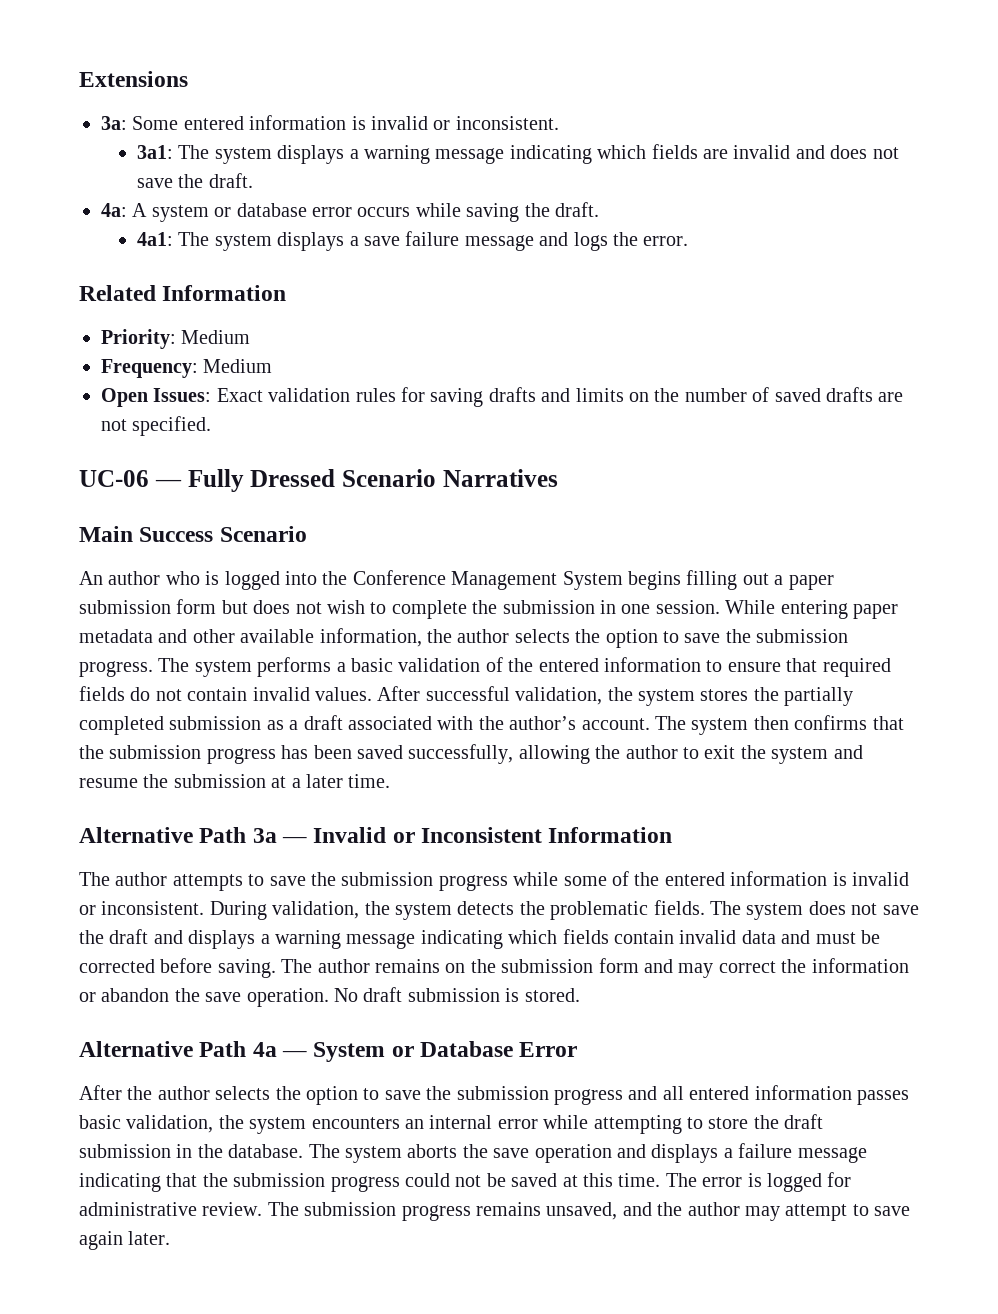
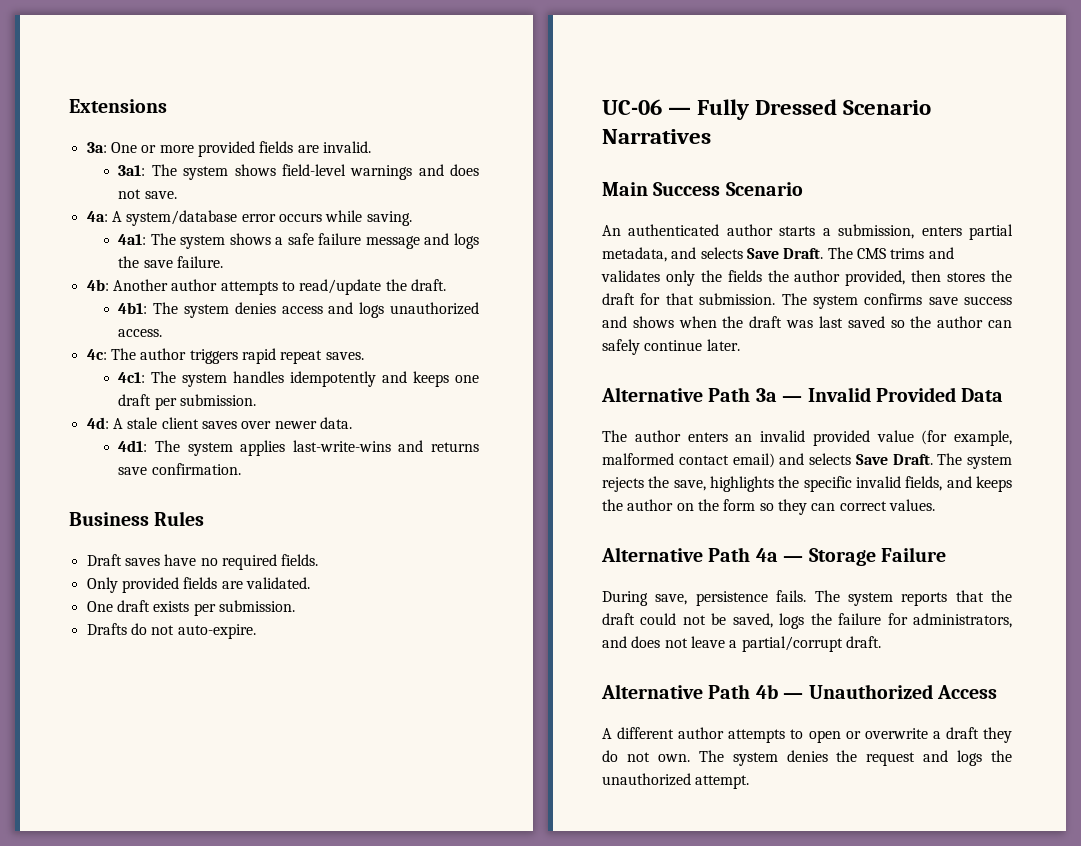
[132,115,559,130] [136,144,899,164] [136,173,253,188] [101,202,599,222] Some entered information is invalid or inconsistent. // 3a1: The system displays a warning message indicating which fields are invalid and does not save the draft. // 4a: A system or database error occurs while saving the draft. -> [110,141,371,157] [118,164,480,180] [118,189,177,199] [86,210,412,226] One or more provided fields are invalid. // 3a1: The system shows field-level warnings and does not save. // 4a: A system/database error occurs while saving.
[277,232,400,251] displays a save -> [229,233,314,245] shows a safe
[643,236,689,246] [79,285,287,301] [101,329,251,349] [101,359,273,378] [101,387,904,407] [101,416,212,436] error. // Related Information // Priority: Medium // Frequency: Medium // Open Issues: Exact validation rules for saving drafts and limits on the number of saved drafts are not specified. -> [143,256,224,268] [86,279,446,295] [118,302,479,318] [118,329,163,337] [86,348,364,364] [118,371,479,387] [118,394,257,410] [86,417,352,429] [118,440,479,456] [118,463,241,475] [69,511,205,526] [86,554,319,570] [86,577,310,593] [86,600,295,616] [86,623,256,639] save failure. // 4b: Another author attempts to read/update the draft. // 4b1: The system denies access and logs unauthorized access. // 4c: The author triggers rapid repeat saves. // 4c1: The system handles idempotently and keeps one draft per submission. // 4d: A stale client saves over newer data. // 4d1: The system applies last-write-wins and returns save confirmation. // Business Rules // Draft saves have no required fields. // Only provided fields are validated. // One draft exists per submission. // Drafts do not auto-expire.
[108,570,834,590] [79,599,898,619] [79,628,849,648] [79,657,891,677] [79,686,854,706] [79,715,904,735] [79,744,863,764] [79,774,391,788] author who is logged into the Conference Management System begins filling out a paper submission form but does not wish to complete the submission in one session. While entering paper metadata and other available information, the author selects the option to save the submission progress. The system performs a basic validation of the entered information to ensure that required fields do not contain invalid values. After successful validation, the system stores the partially completed submission as a draft associated with the author’s account. The system then confirms that the submission progress has been saved successfully, allowing the author to exit the system and resume the submission at a later time. -> [628,224,1013,240] [602,247,954,262] [601,270,1012,286] [602,293,1012,309] [602,316,1012,328] [602,339,740,355] authenticated author starts a submission, enters partial metadata, and selects Save Draft. The CMS trims and validates only the fields the author provided, then stores the draft for that submission. The system confirms save success and shows when the draft was last saved so the author can safely continue later.
[392,827,673,843] [79,871,909,891] [79,900,919,920] [79,929,880,949] [79,958,909,978] [79,987,580,1007] [79,1041,578,1062] [79,1085,909,1105] [79,1114,824,1134] [79,1143,867,1163] [79,1172,852,1192] [79,1202,911,1221] [79,1231,171,1250] or Inconsistent Information // The author attempts to save the submission progress while some of the entered information is invalid or inconsistent. During validation, the system detects the problematic fields. The system does not save the draft and displays a warning message indicating which fields contain invalid data and must be corrected before saving. The author remains on the submission form and may correct the information or abandon the save operation. No draft submission is stored. // Alternative Path 4a — System or Database Error // After the author selects the option to save the submission progress and all entered information passes basic validation, the system encounters an internal error while attempting to store the draft submission in the database. The system aborts the save operation and displays a failure message indicating that the submission progress could not be saved at this time. The error is logged for administrative review. The submission progress remains unsaved, and the author may attempt to save again later. -> [876,387,1004,402] [602,430,1012,446] [602,453,1012,469] [602,476,1012,492] [602,499,935,515] [601,547,946,566] [602,590,1012,606] [602,613,1012,629] [602,636,881,652] [601,684,997,699] [602,727,1012,743] [602,750,1012,766] [602,773,750,789] Provided Data // The author enters an invalid provided value (for example, malformed contact email) and selects Save Draft. The system rejects the save, highlights the specific invalid fields, and keeps the author on the form so they can correct values. // Alternative Path 4a — Storage Failure // During save, persistence fails. The system reports that the draft could not be saved, logs the failure for administrators, and does not leave a partial/corrupt draft. // Alternative Path 4b — Unauthorized Access // A different author attempts to open or overwrite a draft they do not own. The system denies the request and logs the unauthorized attempt.

